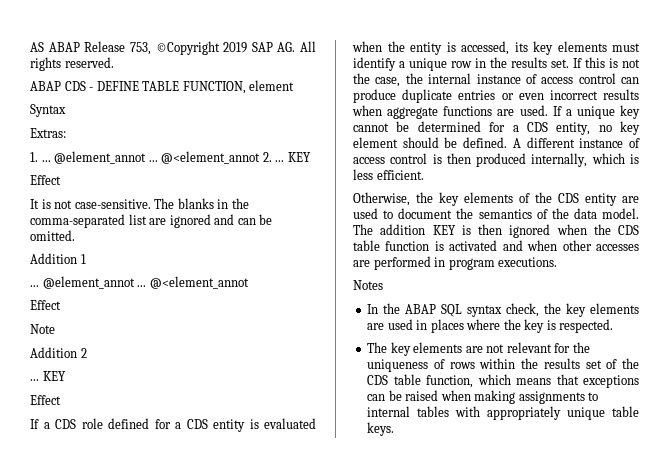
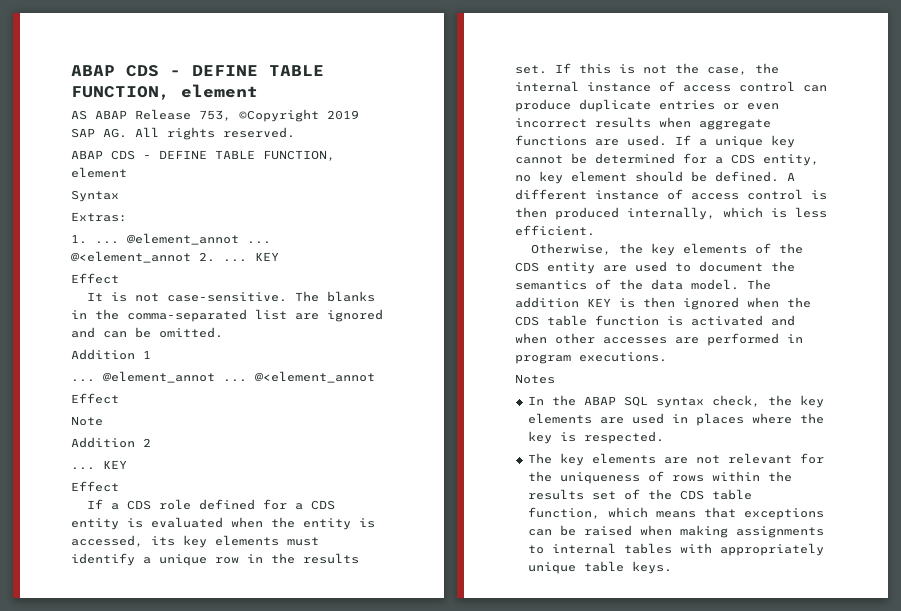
(30, 47) none -> [71,65,324,77] [71,84,258,100] ABAP CDS - DEFINE TABLE FUNCTION, element //

